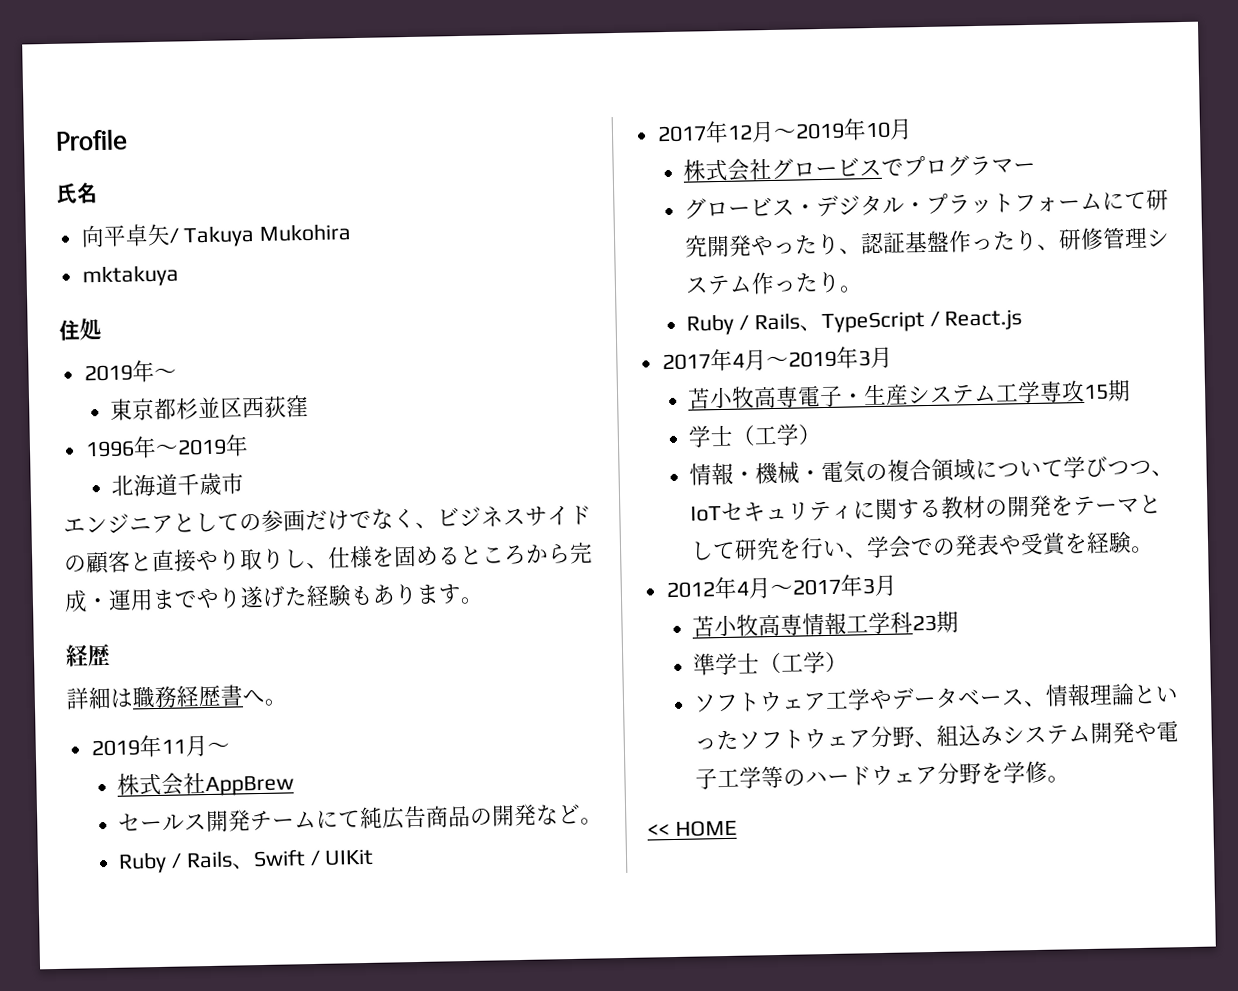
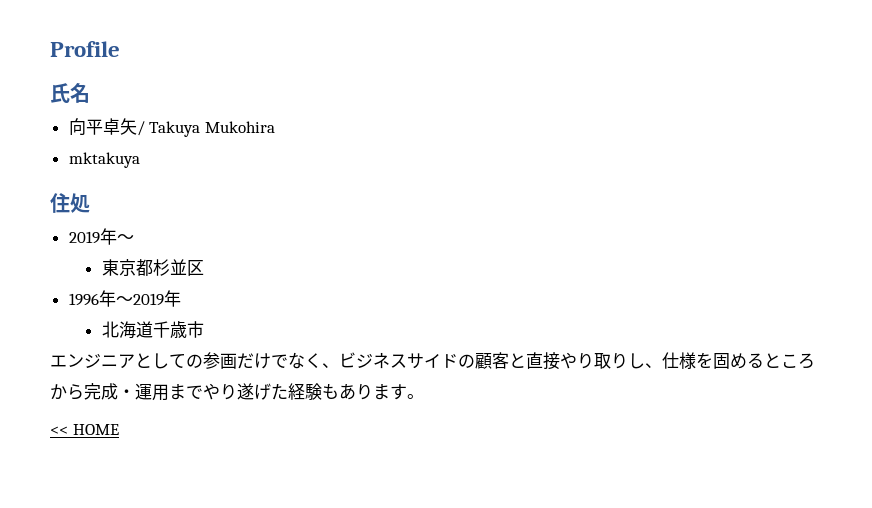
[242,394,310,419] 西荻窪 -> (204, 268) none
[65,643,111,667] [66,684,288,710] [90,734,230,758] [117,772,295,797] [118,803,604,833] [118,848,375,874] [656,118,913,144] [683,155,1037,182] [684,189,1170,220] [684,227,1171,258] [685,271,864,295] [686,309,1023,336] [661,346,893,372] [687,379,1132,410] [688,423,823,448] [689,455,1175,486] [690,494,1163,522] [690,531,1155,561] [665,574,897,600] [692,610,960,638] [693,651,849,676] [693,683,1180,713] [694,720,1180,751] [695,760,1071,790] // 経歴 // 詳細は職務経歴書へ。 // 2019年11月〜 // 株式会社AppBrew // セールス開発チームにて純広告商品の開発など。 // Ruby / Rails、Swift / UIKit // 2017年12月〜2019年10月 // 株式会社グロービスでプログラマー // グロービス・デジタル・プラットフォームにて研究開発やったり、認証基盤作ったり、研修管理システム作ったり。 // Ruby / Rails、TypeScript / React.js // 2017年4月〜2019年3月 // 苫小牧高専電子・生産システム工学専攻15期 // 学士（工学） // 情報・機械・電気の複合領域について学びつつ、IoTセキュリティに関する教材の開発をテーマとして研究を行い、学会での発表や受賞を経験。 // 2012年4月〜2017年3月 // 苫小牧高専情報工学科23期 // 準学士（工学） // ソフトウェア工学やデータベース、情報理論といったソフトウェア分野、組込みシステム開発や電子工学等のハードウェア分野を学修。 -> (424, 396) none

